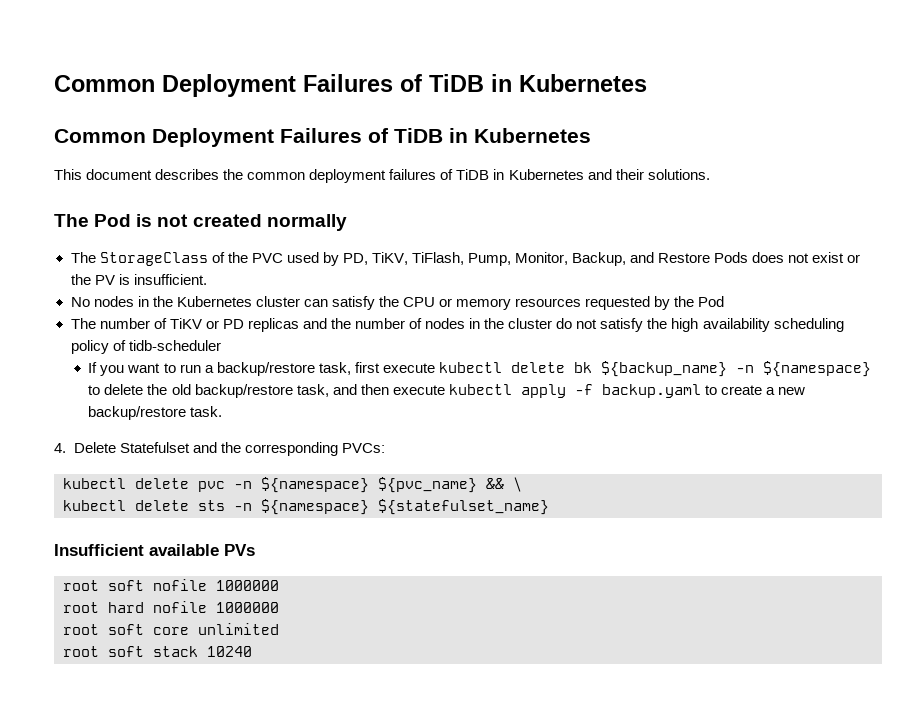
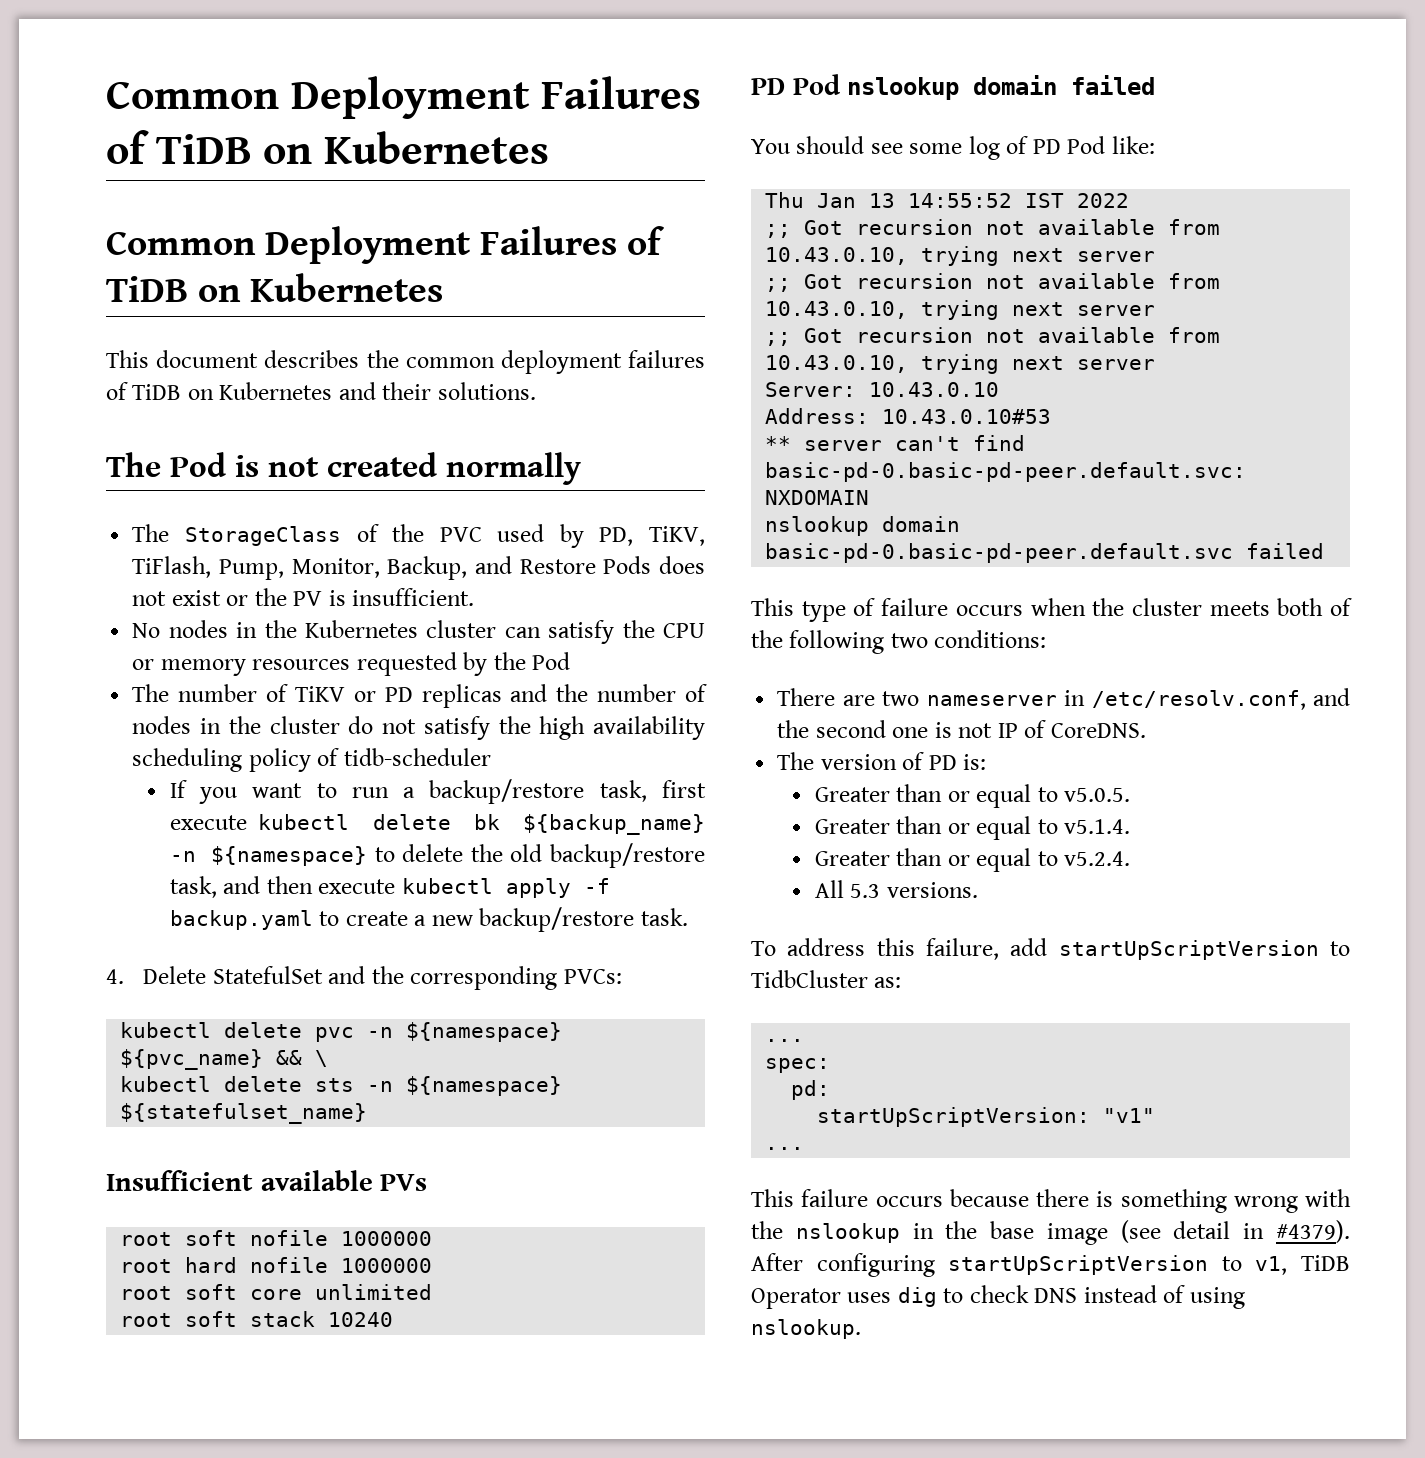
[54,74,512,97] Common Deployment Failures of TiDB in -> [106,76,702,119] [106,130,313,164] Common Deployment Failures of TiDB on
[449,128,468,143] in -> [198,285,242,302] on
[493,169,505,180] in -> [187,389,214,400] on
[119,442,190,453] Statefulset -> [212,966,323,984] StatefulSet
(252, 651) none -> [751,74,1156,100] [751,136,1155,160] [765,192,1130,208] [765,219,1221,238] [765,246,1156,266] [765,273,1221,292] [765,300,1156,320] [765,327,1221,346] [765,354,1156,374] [765,382,1000,397] [765,408,1052,424] [765,435,1026,451] [765,462,1247,482] [765,490,870,505] [765,516,961,536] [765,543,1325,563] [751,598,1352,622] [751,630,1047,654] [777,688,1350,710] [777,720,1146,738] [777,752,987,770] [814,784,1131,808] [814,816,1131,840] [814,848,1131,872] [814,880,978,898] [751,938,1350,960] [751,970,902,988] [765,1039,805,1042] [765,1058,831,1073] [791,1080,831,1100] [817,1107,1156,1127] [765,1147,805,1150] [751,1189,1351,1213] [751,1220,1350,1245] [751,1253,1350,1277] [751,1285,1245,1309] [751,1319,861,1339] // PD Pod nslookup domain failed // You should see some log of PD Pod like: // Thu Jan 13 14:55:52 IST 2022 // ;; Got recursion not available from 10.43.0.10, trying next server // ;; Got recursion not available from 10.43.0.10, trying next server // ;; Got recursion not available from 10.43.0.10, trying next server // Server: 10.43.0.10 // Address: 10.43.0.10#53 // ** server can't find basic-pd-0.basic-pd-peer.default.svc: NXDOMAIN // nslookup domain basic-pd-0.basic-pd-peer.default.svc failed // This type of failure occurs when the cluster meets both of the following two conditions: // There are two nameserver in /etc/resolv.conf, and the second one is not IP of CoreDNS. // The version of PD is: // Greater than or equal to v5.0.5. // Greater than or equal to v5.1.4. // Greater than or equal to v5.2.4. // All 5.3 versions. // To address this failure, add startUpScriptVersion to TidbCluster as: // ... // spec: // pd: // startUpScriptVersion: "v1" // ... // This failure occurs because there is something wrong with the nslookup in the base image (see detail in #4379). After configuring startUpScriptVersion to v1, TiDB Operator uses dig to check DNS instead of using nslookup.

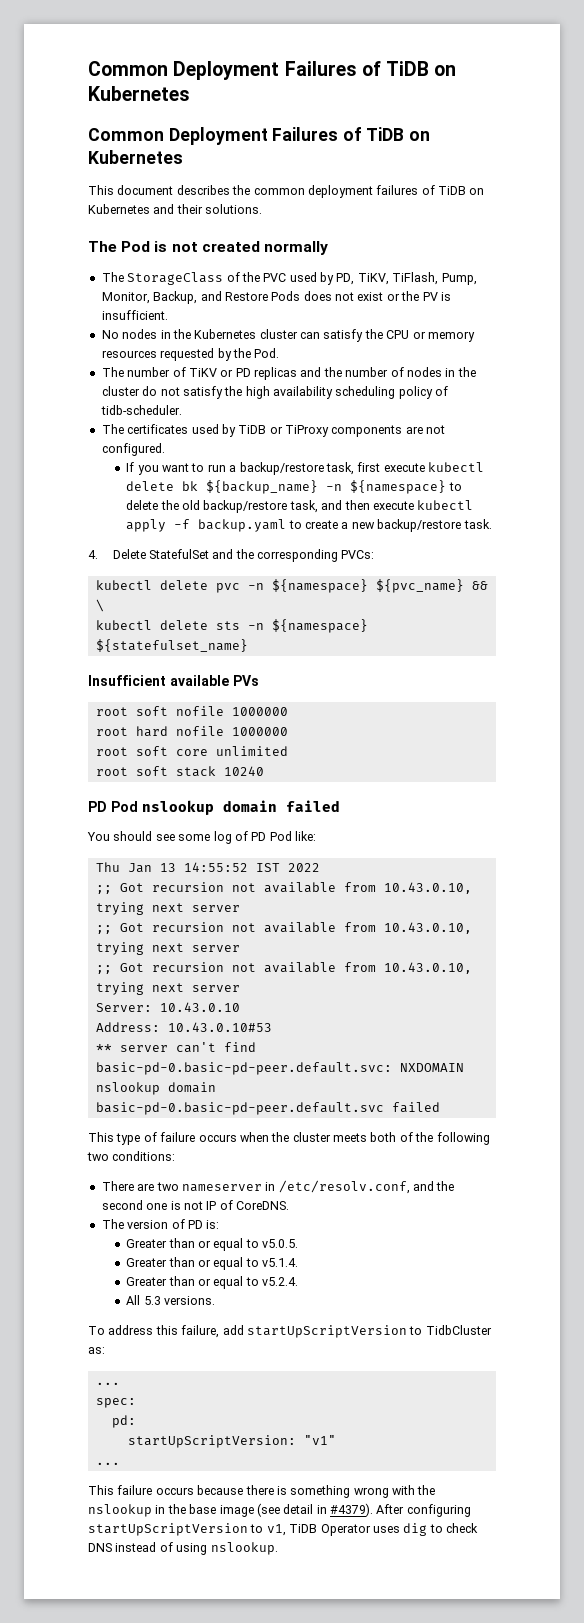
[532,652,571,670] Pod -> [254,348,280,358] Pod.
[343,748,491,766] tidb-scheduler -> [100,405,182,415] [101,424,446,437] [101,443,165,456] tidb-scheduler. // The certificates used by TiDB or TiProxy components are not configured.

